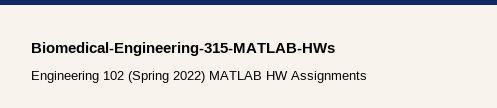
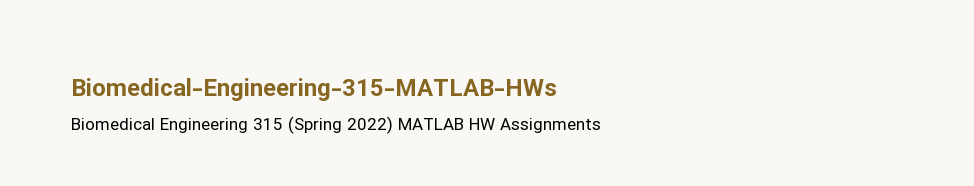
[31,71,124,83] Engineering 102 -> [71,118,283,133] Biomedical Engineering 315

